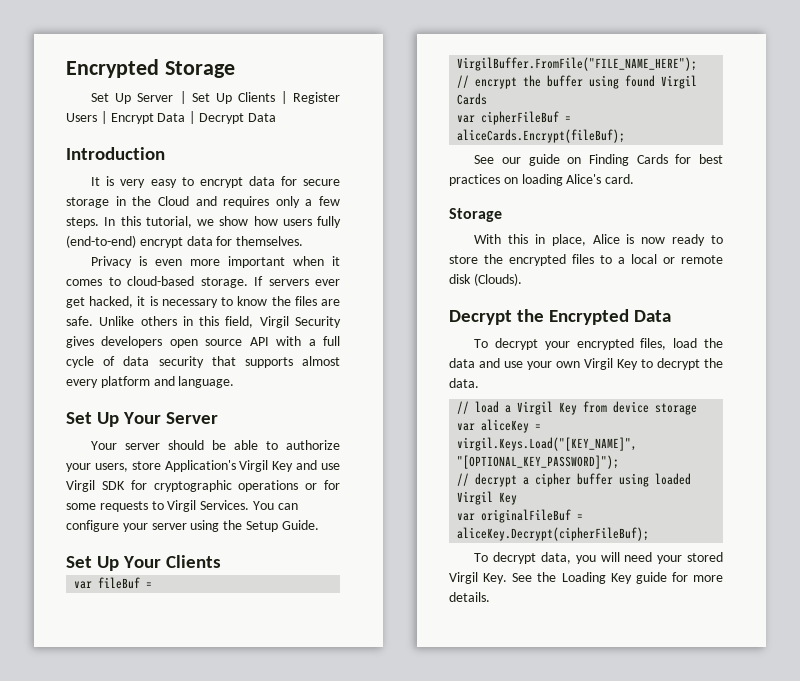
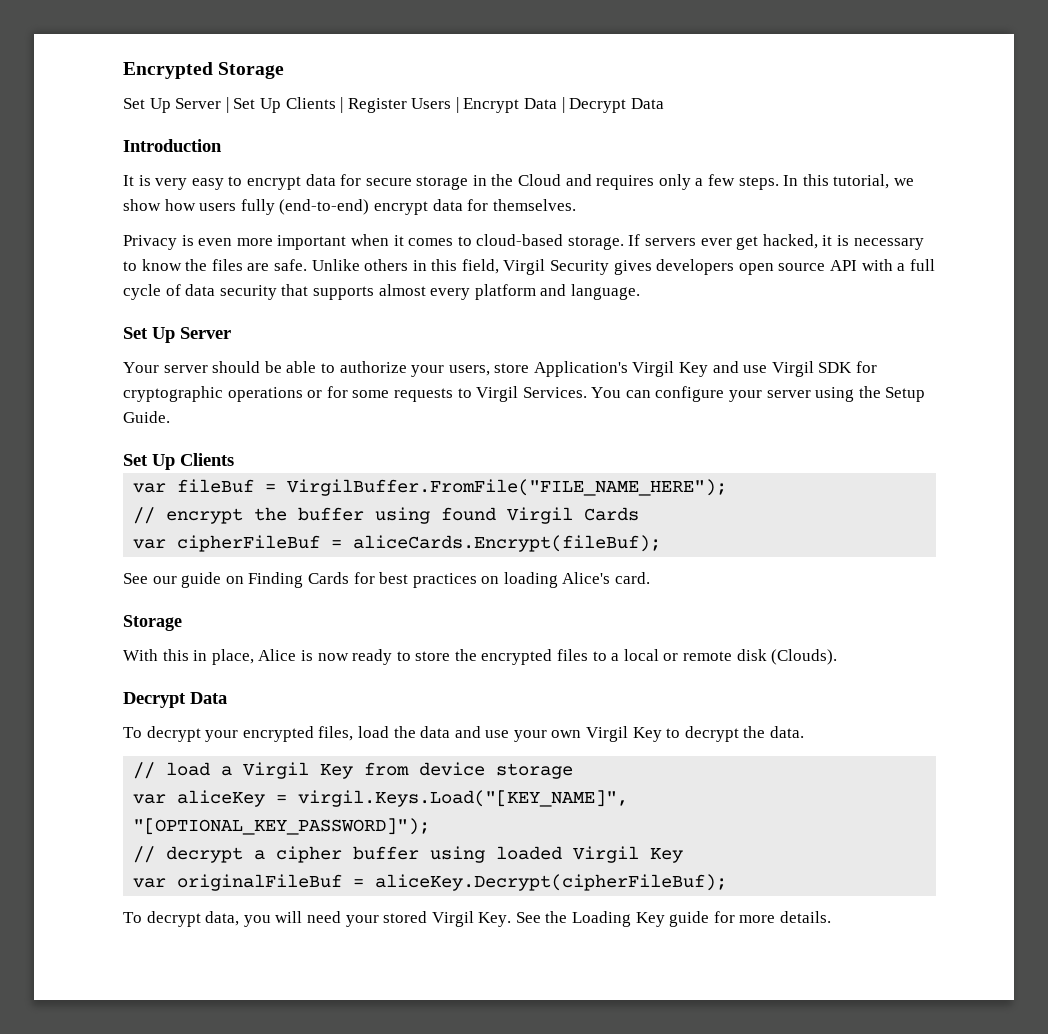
[123,412,162,424] Your -> (175, 335) none
[123,556,162,568] Your -> (175, 462) none
[517,309,630,325] the Encrypted -> (186, 700) none

